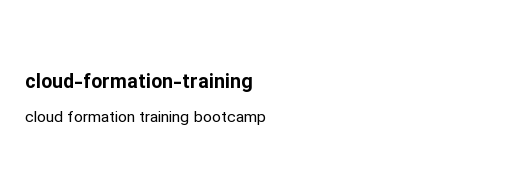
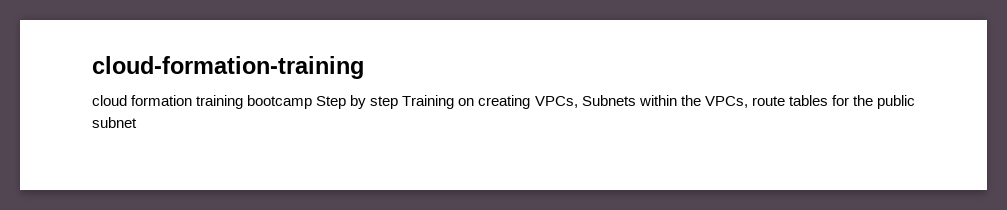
(266, 118) none -> [316,95,915,109] [92,117,137,128] Step by step Training on creating VPCs, Subnets within the VPCs, route tables for the public subnet

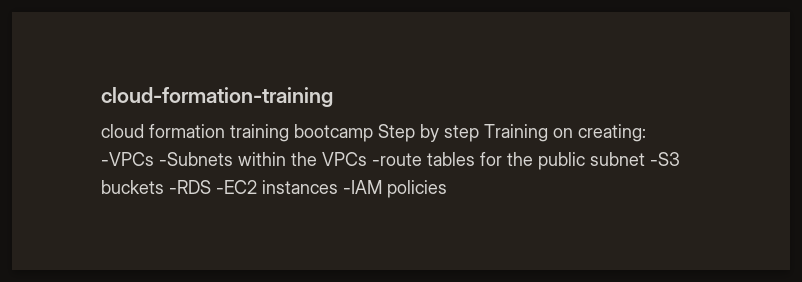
[478,95,785,109] creating VPCs, Subnets within the VPCs, route -> [578,124,646,142] [101,152,422,166] creating: -VPCs -Subnets within the VPCs -route
(137, 122) none -> [650,152,680,166] [101,180,447,198] -S3 buckets -RDS -EC2 instances -IAM policies

